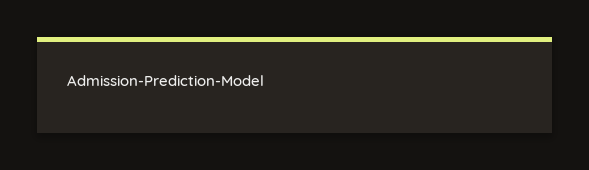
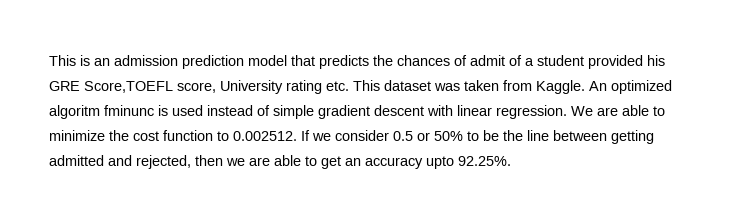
[67,75,264,86] Admission-Prediction-Model -> [49,55,665,69] [49,80,672,94] [49,105,665,119] [49,130,654,144] [49,155,511,169] This is an admission prediction model that predicts the chances of admit of a student provided his GRE Score,TOEFL score, University rating etc. This dataset was taken from Kaggle. An optimized algoritm fminunc is used instead of simple gradient descent with linear regression. We are able to minimize the cost function to 0.002512. If we consider 0.5 or 50% to be the line between getting admitted and rejected, then we are able to get an accuracy upto 92.25%.

